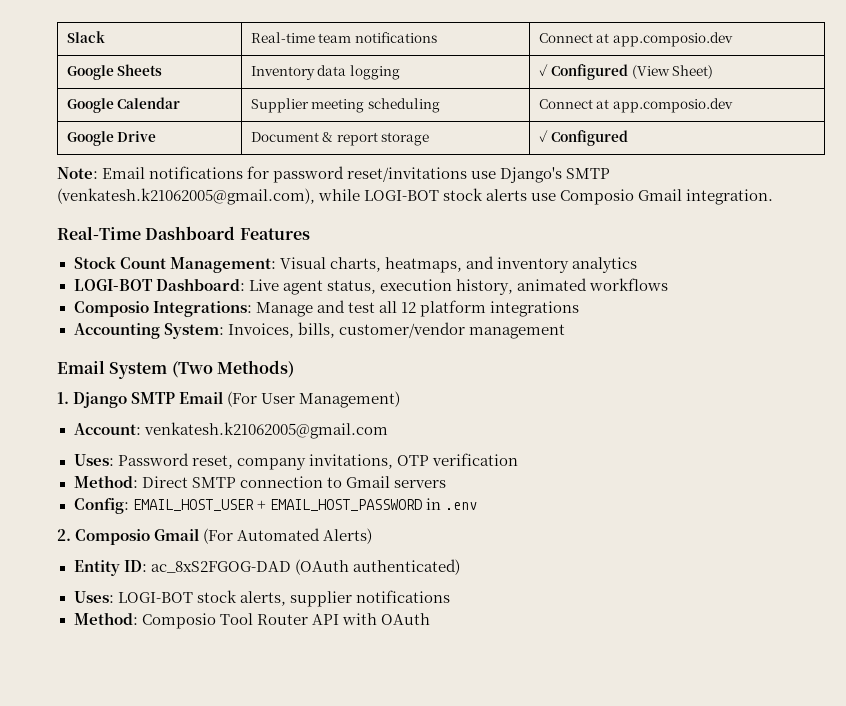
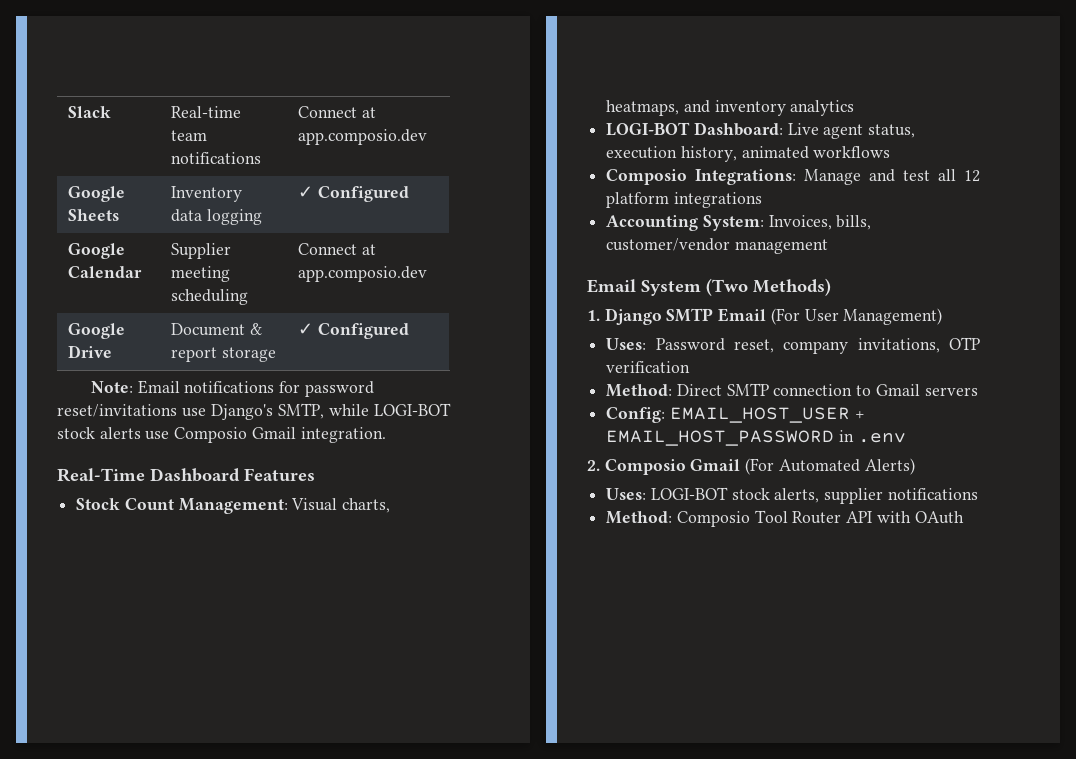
[631,65,714,79] (View Sheet) -> (410, 194) none
[566,168,611,179] [57,188,315,205] SMTP (venkatesh.k21062005@gmail.com), -> [278,403,324,419] SMTP,
[73,422,388,439] // Account: venkatesh.k21062005@gmail.com -> (943, 316) none
[73,559,460,576] // Entity ID: ac_8xS2FGOG-DAD (OAuth authenticated) -> (915, 466) none

